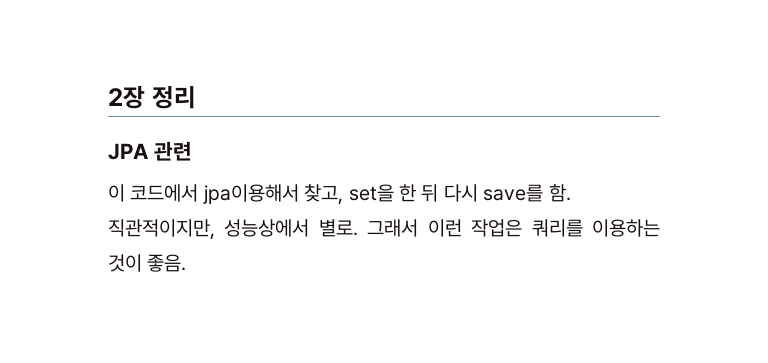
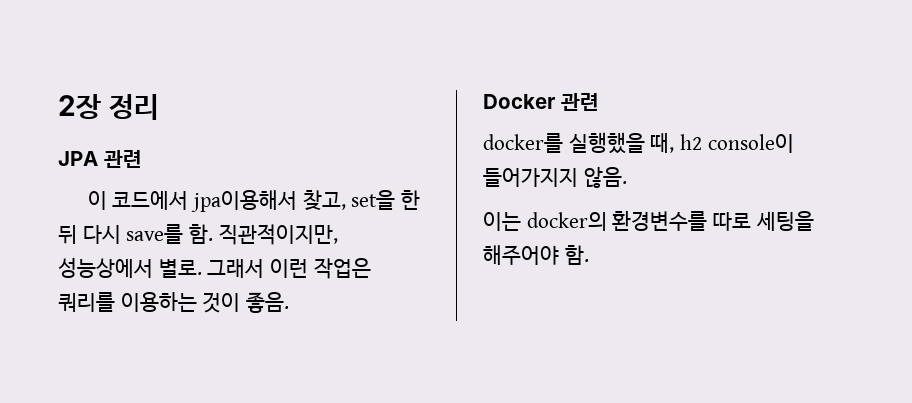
(187, 263) none -> [483,93,599,111] [483,132,794,154] [483,166,627,188] [483,210,814,231] [483,245,589,265] // Docker 관련 // docker를 실행했을 때, h2 console이 들어가지지 않음. // 이는 docker의 환경변수를 따로 세팅을 해주어야 함.

